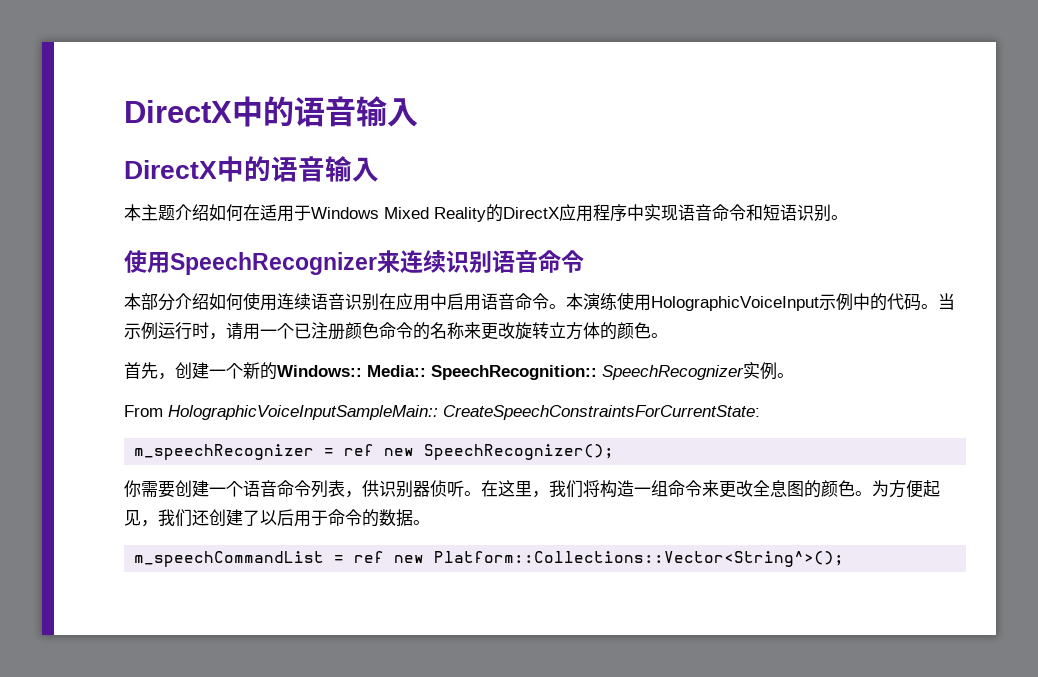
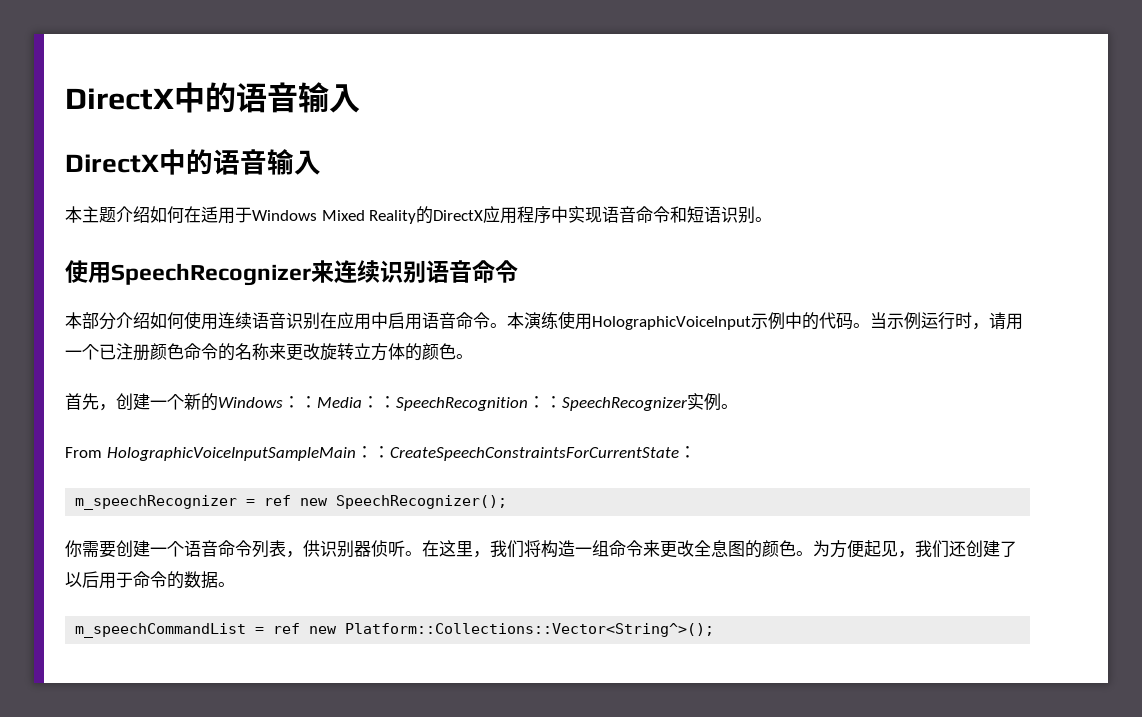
[277,365,597,380] Windows:: Media:: SpeechRecognition:: -> [218,396,562,411] Windows：：Media：：SpeechRecognition：：
[168,405,760,420] HolographicVoiceInputSampleMain:: CreateSpeechConstraintsForCurrentState: -> [106,446,696,461] HolographicVoiceInputSampleMain：：CreateSpeechConstraintsForCurrentState：

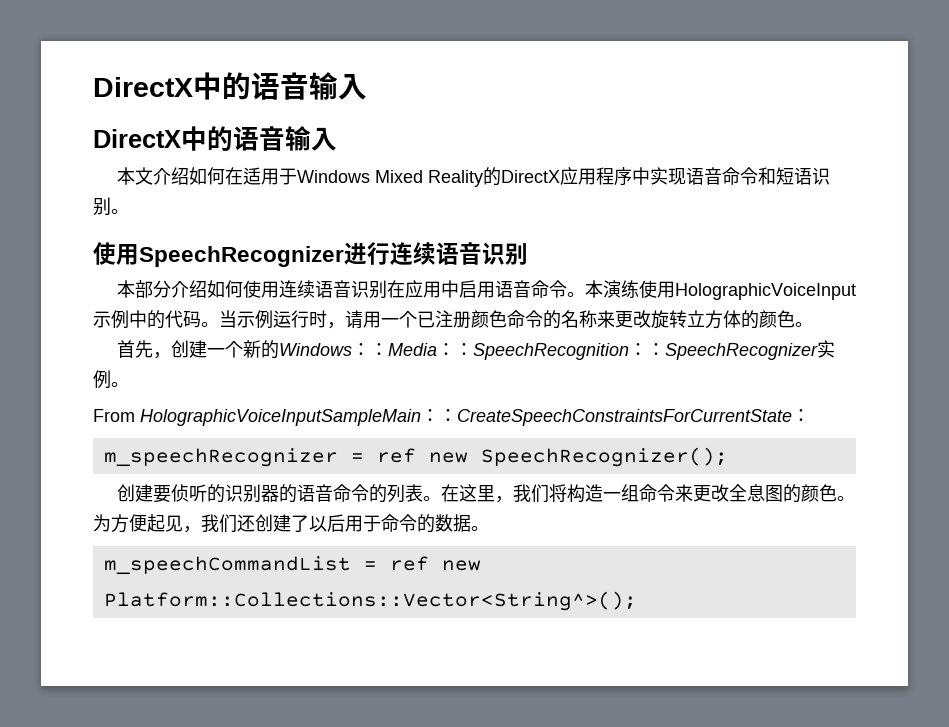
[82,206,116,223] 主题 -> [134,167,153,185] 文
[311,260,518,284] 来连续识别语音命令 -> [344,242,528,266] 进行连续语音识别
[65,540,405,558] 你需要创建一个语音命令列表，供识别器侦听 -> [116,484,423,503] 创建要侦听的识别器的语音命令的列表

